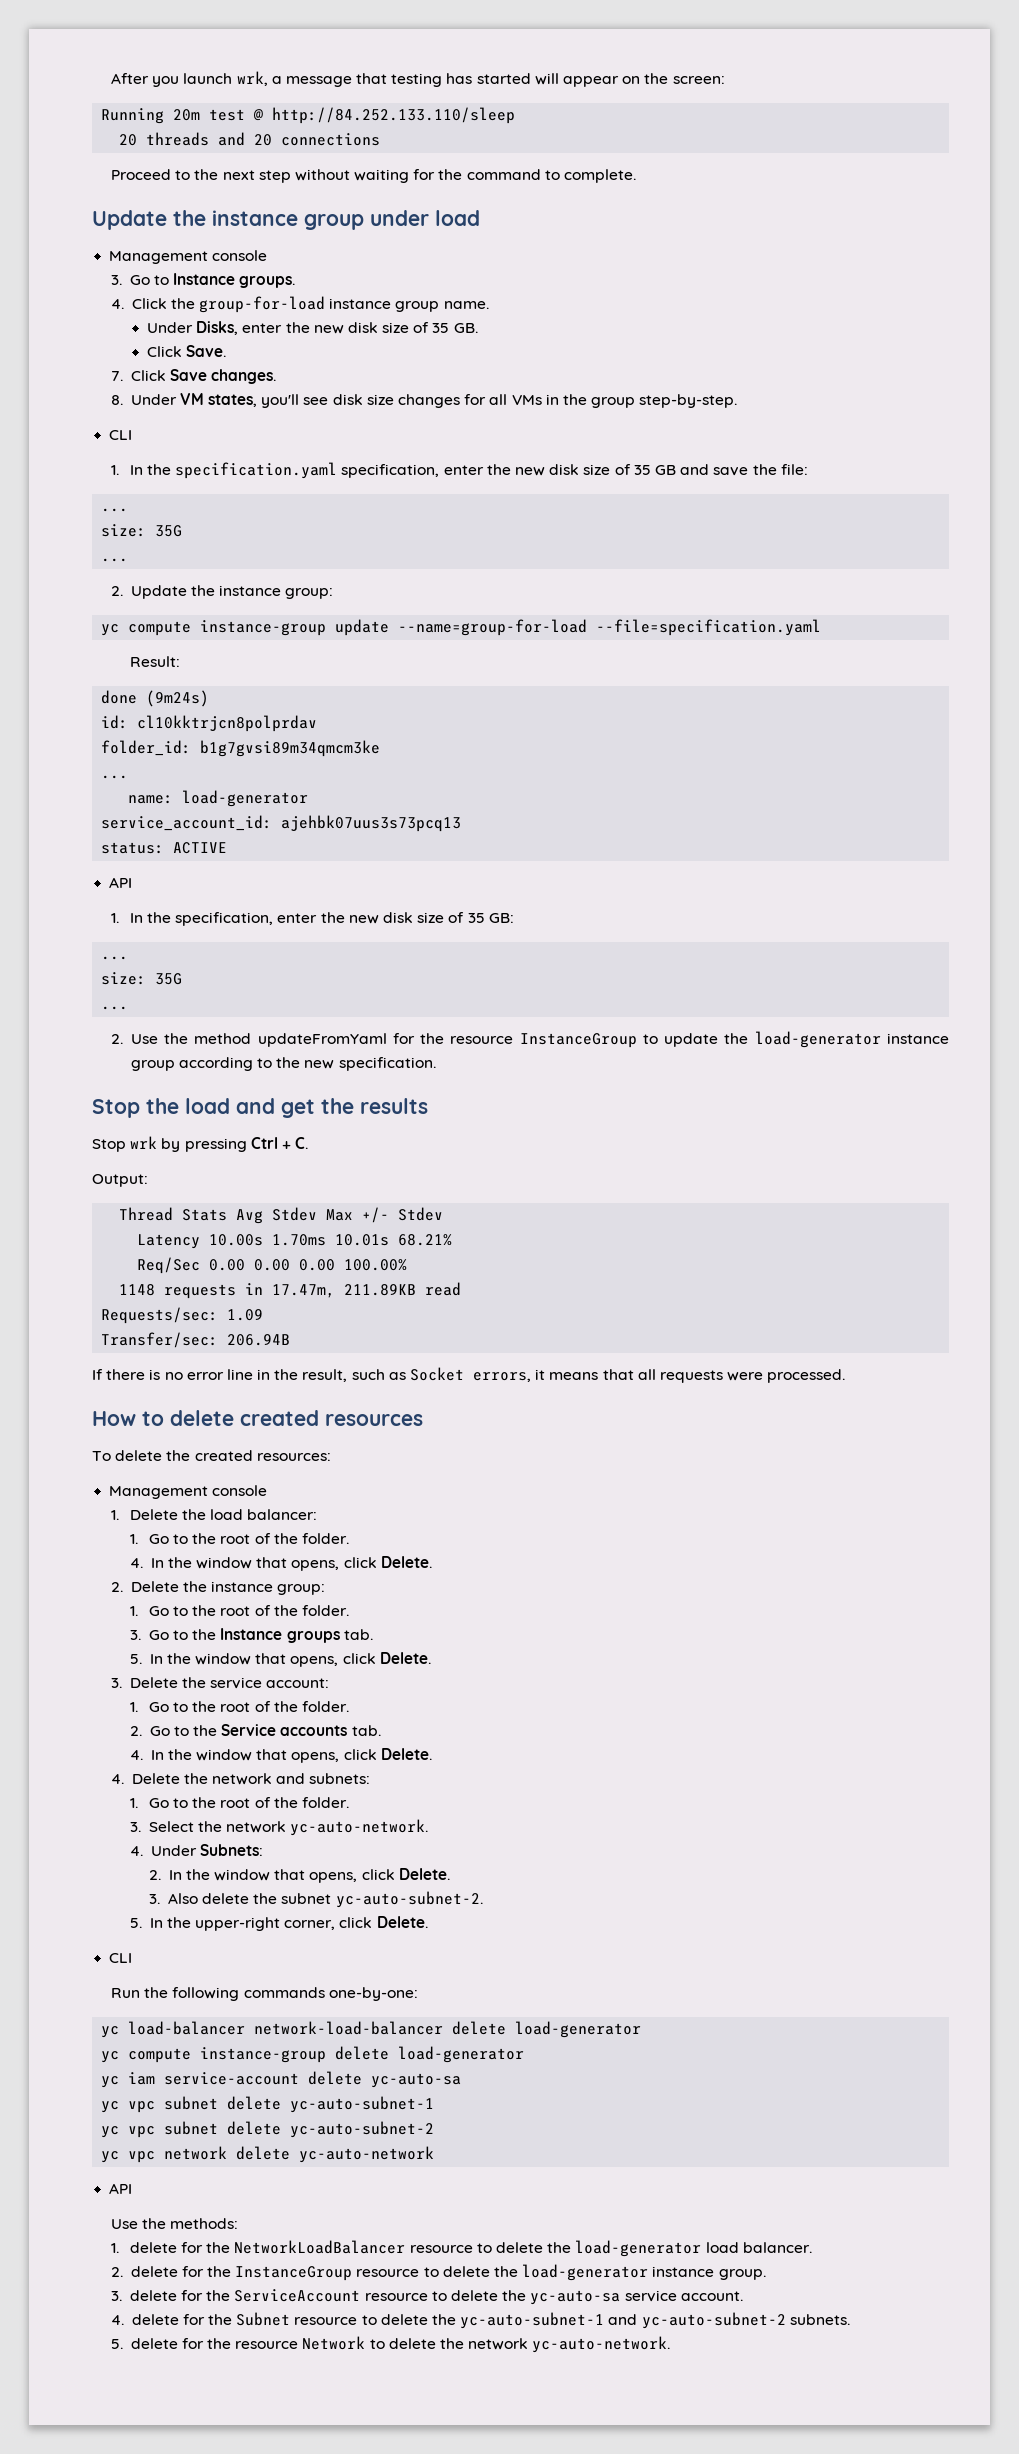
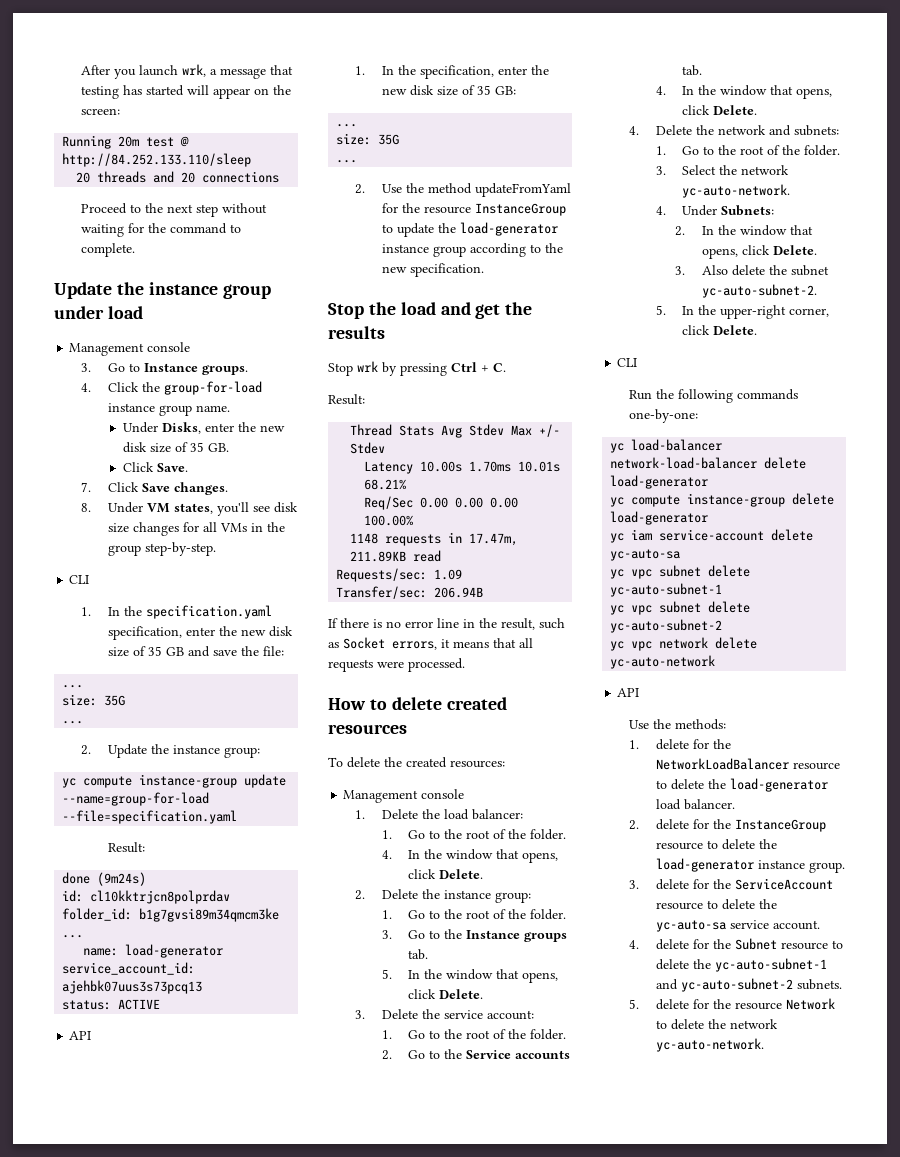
[92,1174,148,1187] Output: -> [328,394,365,405] Result:

